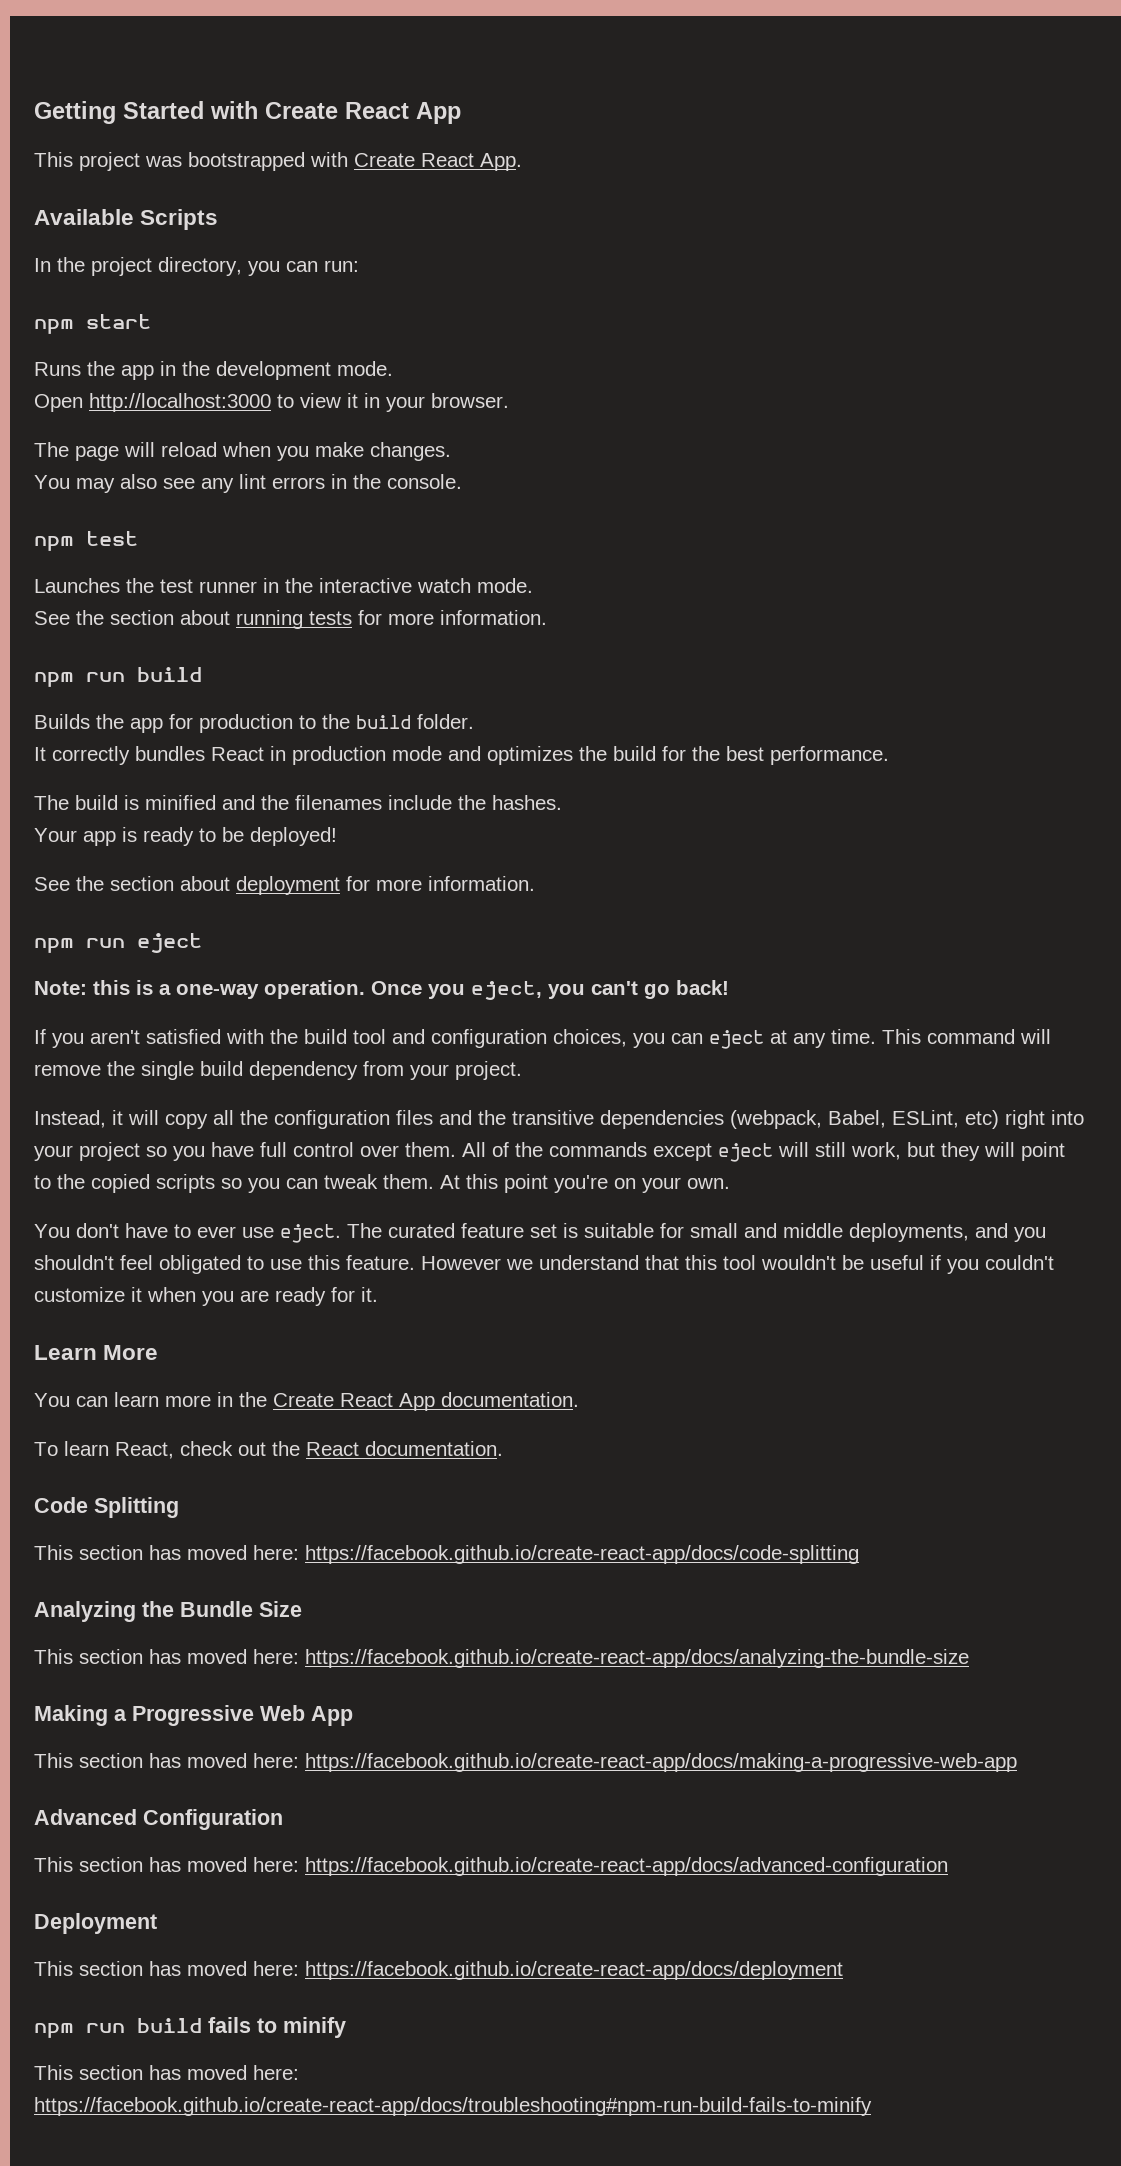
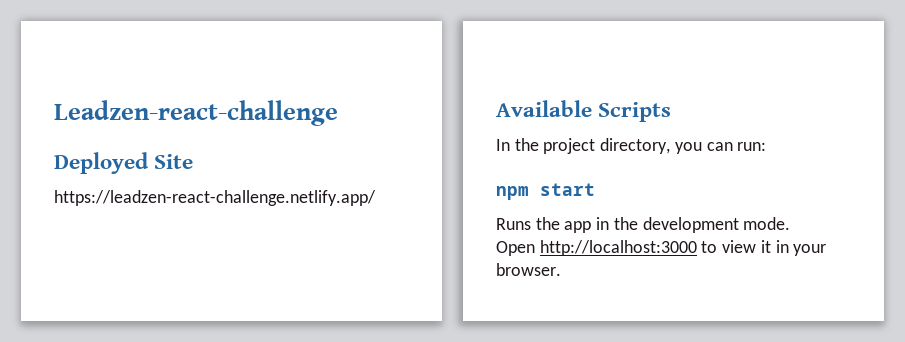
[34,101,461,124] [34,152,522,171] Getting Started with Create React App // This project was bootstrapped with Create React App. -> [54,100,338,126] [54,152,194,174] [54,190,376,206] Leadzen-react-challenge // Deployed Site // https://leadzen-react-challenge.netlify.app/
[34,442,451,461] [34,474,462,493] [34,531,138,551] [34,578,533,593] [34,610,547,629] [34,667,202,687] [34,714,474,733] [34,746,889,765] [34,795,562,810] [34,827,337,846] [34,876,535,895] [34,933,202,953] [34,980,729,1000] [34,1029,1051,1049] [34,1061,522,1080] [34,1110,1084,1129] [34,1142,1065,1162] [34,1174,730,1193] [34,1223,1046,1243] [34,1255,1054,1274] [34,1287,378,1306] [34,1345,159,1360] [34,1392,579,1411] [34,1441,503,1459] [34,1497,179,1518] [34,1545,859,1564] [34,1601,302,1622] [34,1649,969,1668] [34,1705,353,1726] [34,1753,1017,1772] [34,1809,283,1830] [34,1857,948,1876] [34,1913,157,1934] [34,1961,843,1980] [34,2017,346,2038] [34,2065,299,2080] [34,2097,872,2116] // The page will reload when you make changes. // You may also see any lint errors in the console. // npm test // Launches the test runner in the interactive watch mode. // See the section about running tests for more information. // npm run build // Builds the app for production to the build folder. // It correctly bundles React in production mode and optimizes the build for the best performance. // The build is minified and the filenames include the hashes. // Your app is ready to be deployed! // See the section about deployment for more information. // npm run eject // Note: this is a one-way operation. Once you eject, you can't go back! // If you aren't satisfied with the build tool and configuration choices, you can eject at any time. This command will remove the single build dependency from your project. // Instead, it will copy all the configuration files and the transitive dependencies (webpack, Babel, ESLint, etc) right into your project so you have full control over them. All of the commands except eject will still work, but they will point to the copied scripts so you can tweak them. At this point you're on your own. // You don't have to ever use eject. The curated feature set is suitable for small and middle deployments, and you shouldn't feel obligated to use this feature. However we understand that this tool wouldn't be useful if you couldn't customize it when you are ready for it. // Learn More // You can learn more in the Create React App documentation. // To learn React, check out the React documentation. // Code Splitting // This section has moved here: https://facebook.github.io/create-react-app/docs/code-splitting // Analyzing the Bundle Size // This section has moved here: https://facebook.github.io/create-react-app/docs/analyzing-the-bundle-size // Making a Progressive Web App // This section has moved here: https://facebook.github.io/create-react-app/docs/making-a-progressive-web-app // Advanced Configuration // This section has moved here: https://facebook.github.io/create-react-app/docs/advanced-configuration // Deployment // This section has moved here: https://facebook.github.io/create-react-app/docs/deployment // npm run build fails to minify // This section has moved here: https://facebook.github.io/create-react-app/docs/troubleshooting#npm-run-build-fails-to-minify -> (561, 269) none

